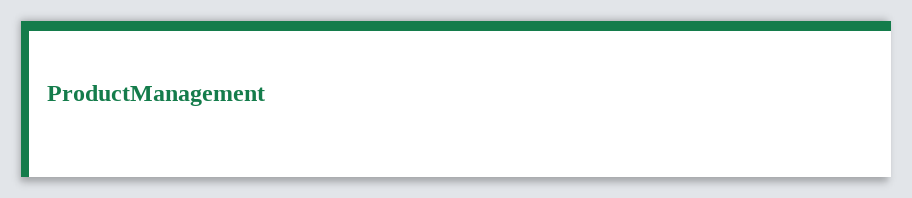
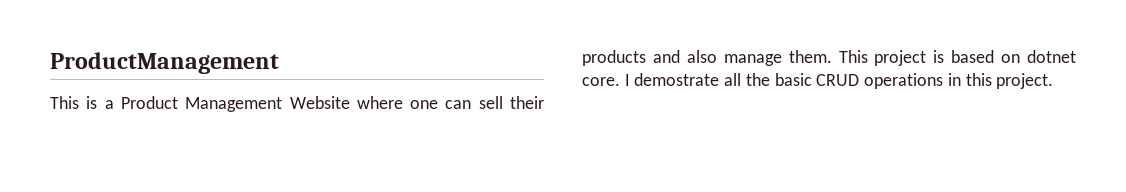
(265, 95) none -> [50,96,544,112] [582,50,1076,66] [582,73,1054,89] // This is a Product Management Website where one can sell their products and also manage them. This project is based on dotnet core. I demostrate all the basic CRUD operations in this project.

